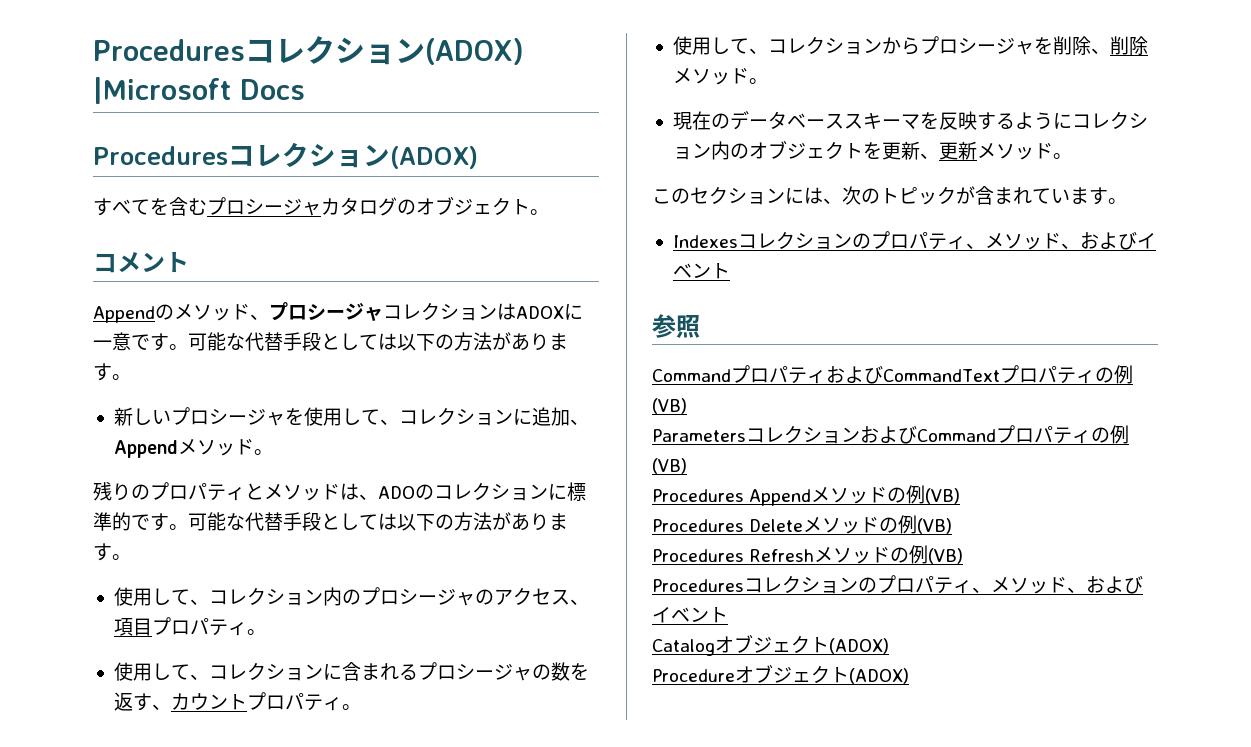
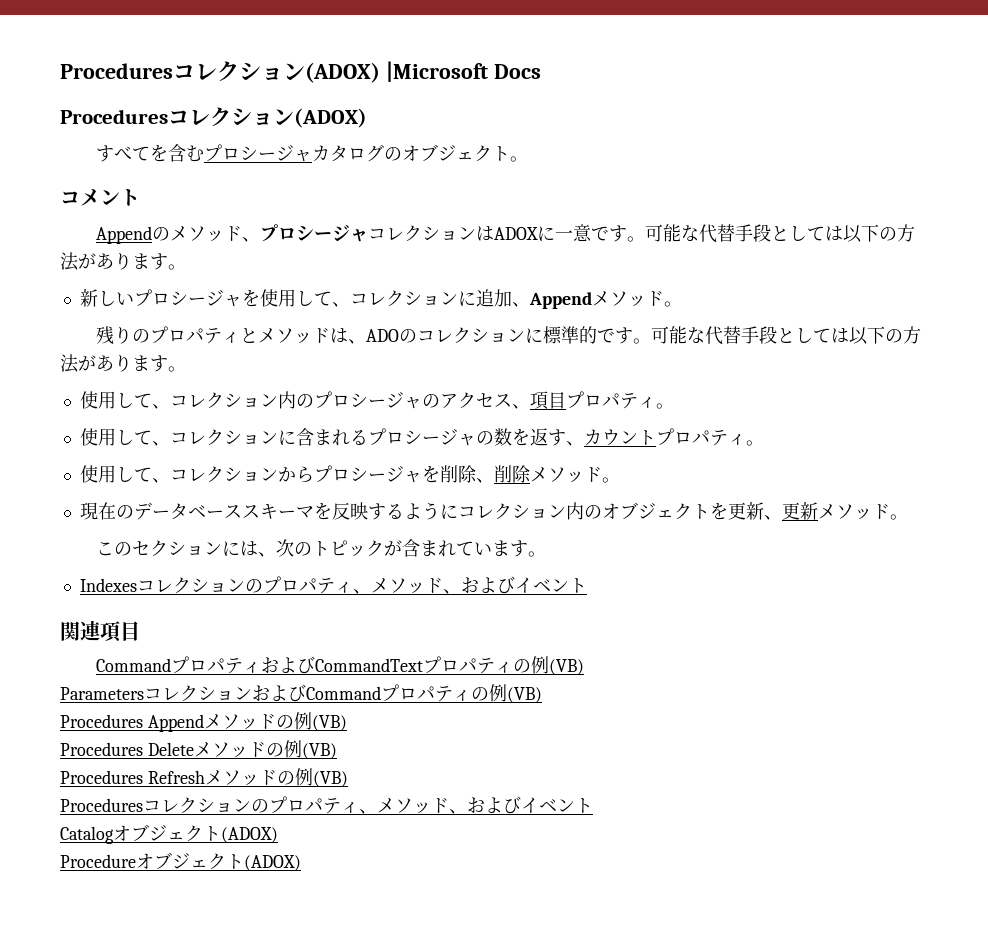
[652,314,700,338] 参照 -> [60,620,140,642] 関連項目

